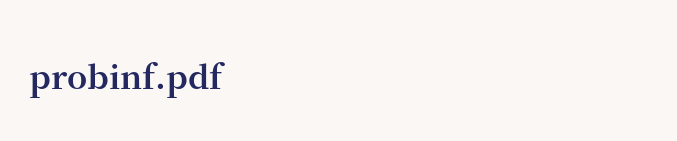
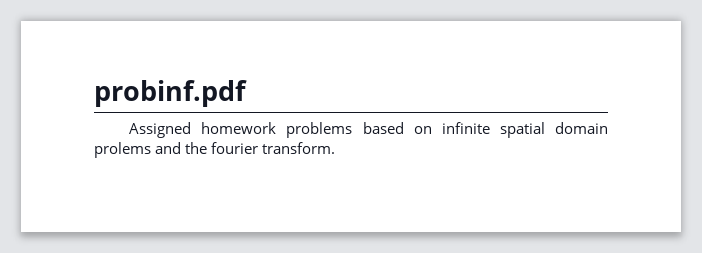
(225, 80) none -> [129,122,608,138] [94,142,336,158] // Assigned homework problems based on infinite spatial domain prolems and the fourier transform.

